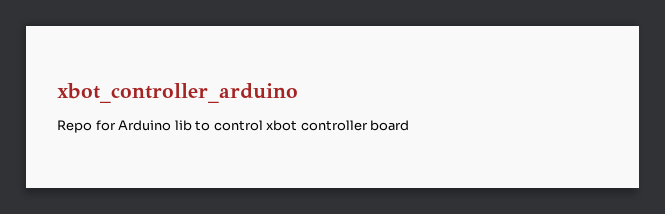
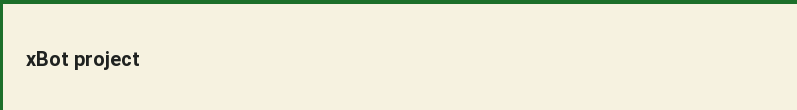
[57,83,298,103] [57,120,410,133] xbot_controller_arduino // Repo for Arduino lib to control xbot controller board -> [26,51,141,70] xBot project

